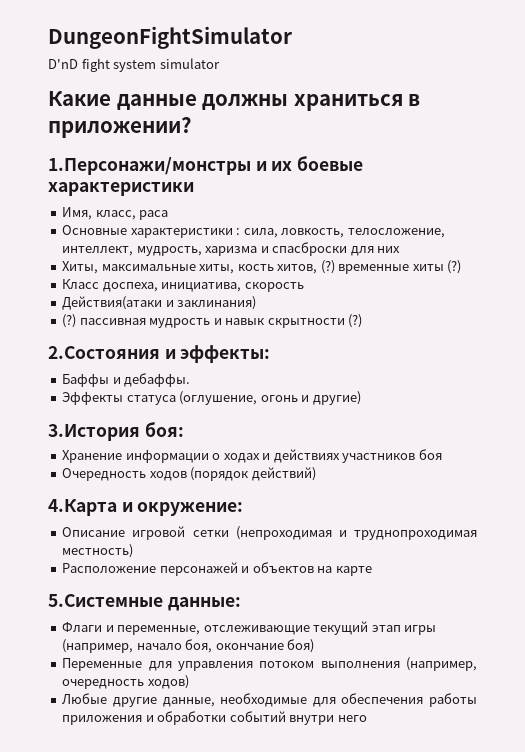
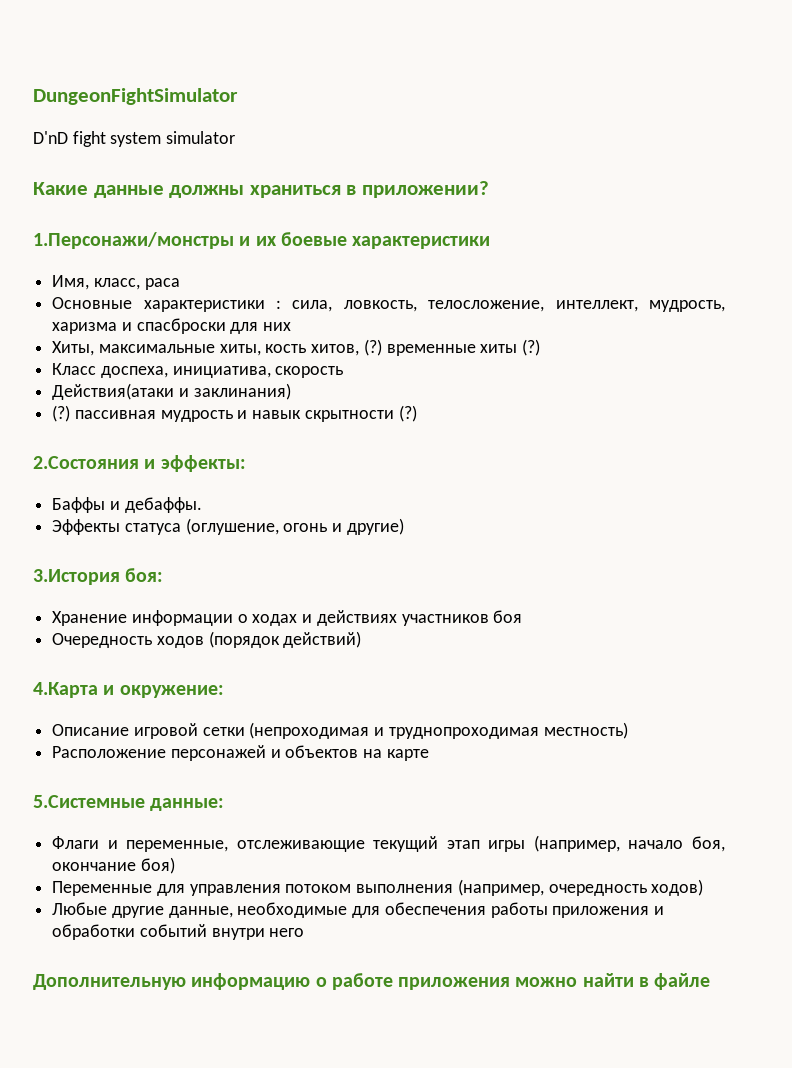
(367, 718) none -> [33,973,711,990] // Дополнительную информацию о работе приложения можно найти в файле

